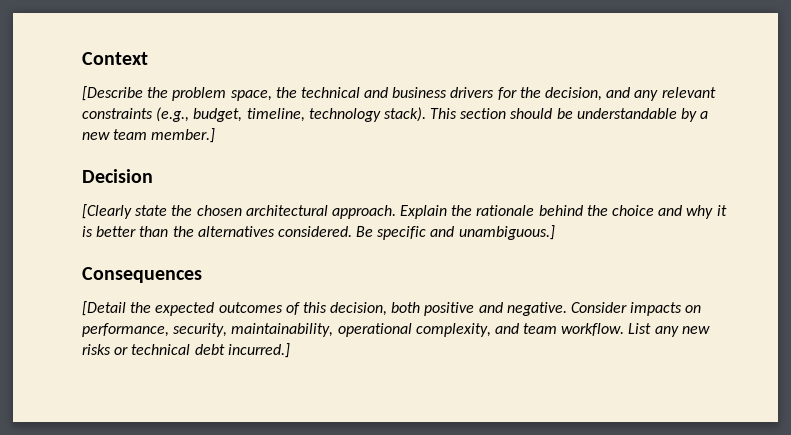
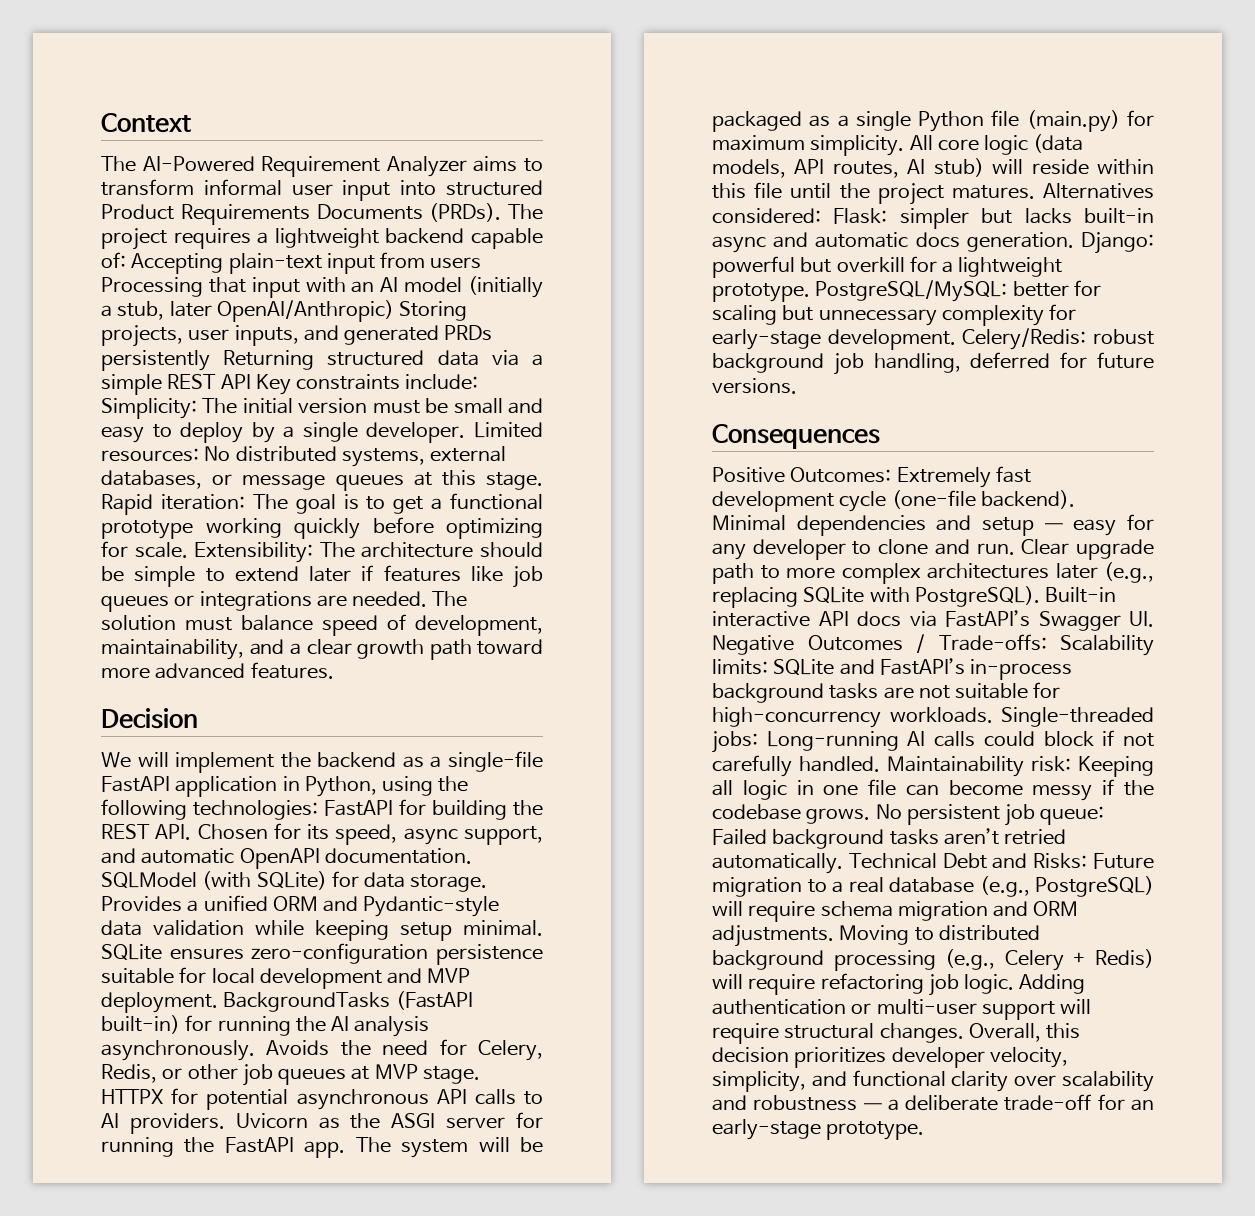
[82,86,716,101] [82,107,709,122] [82,128,216,143] [82,169,153,183] [82,204,727,219] [82,225,555,240] [82,267,202,283] [82,301,702,316] [82,323,710,337] [82,343,290,358] [Describe the problem space, the technical and business drivers for the decision, and any relevant constraints (e.g., budget, timeline, technology stack). This section should be understandable by a new team member.] // Decision // [Clearly state the chosen architectural approach. Explain the rationale behind the choice and why it is better than the alternatives considered. Be specific and unambiguous.] // Consequences // [Detail the expected outcomes of this decision, both positive and negative. Consider impacts on performance, security, maintainability, operational complexity, and team workflow. List any new risks or technical debt incurred.] -> [101,156,543,177] [101,179,543,201] [101,203,543,225] [101,228,543,250] [101,252,482,274] [101,276,543,298] [101,300,468,322] [101,325,493,347] [101,350,543,371] [101,374,479,395] [101,398,544,419] [101,422,543,443] [101,446,507,467] [101,470,543,491] [101,493,543,515] [101,517,543,539] [101,541,543,563] [101,565,543,588] [101,591,468,612] [101,614,543,636] [101,639,543,660] [101,662,334,679] [101,708,198,729] [101,751,543,773] [101,776,469,797] [101,799,543,820] [101,823,543,845] [101,848,472,869] [101,871,488,892] [101,895,500,917] [101,920,543,941] [101,943,543,965] [101,967,471,989] [101,991,474,1013] [101,1015,430,1037] [101,1039,543,1061] [101,1064,480,1086] [101,1088,543,1110] [101,1112,543,1134] [101,1137,543,1158] [712,110,1154,132] [712,134,1084,156] [712,158,1154,178] [712,182,1154,205] [712,208,1154,229] [712,232,1155,254] [712,256,1063,278] [712,280,1101,302] [712,304,1077,326] [712,328,1154,350] [712,352,1154,375] [712,378,797,394] [712,424,880,449] [712,466,1031,488] [712,490,1075,512] [712,514,1154,536] [712,539,1154,560] [712,562,1154,584] [712,586,1117,608] [712,610,1154,631] [712,634,1154,656] [712,658,1073,680] [712,682,1061,703] [712,707,1154,728] [712,730,1154,753] [712,755,1154,777] [712,779,1154,801] [712,804,1105,826] [712,828,1067,849] [712,853,1154,874] [712,876,1154,897] [712,901,1079,922] [712,925,1040,947] [712,949,1154,971] [712,973,1086,996] [712,999,1092,1020] [712,1023,1081,1044] [712,1047,1068,1068] [712,1070,1154,1092] [712,1094,1155,1111] [712,1119,925,1140] The AI-Powered Requirement Analyzer aims to transform informal user input into structured Product Requirements Documents (PRDs). The project requires a lightweight backend capable of: Accepting plain-text input from users Processing that input with an AI model (initially a stub, later OpenAI/Anthropic) Storing projects, user inputs, and generated PRDs persistently Returning structured data via a simple REST API Key constraints include: Simplicity: The initial version must be small and easy to deploy by a single developer. Limited resources: No distributed systems, external databases, or message queues at this stage. Rapid iteration: The goal is to get a functional prototype working quickly before optimizing for scale. Extensibility: The architecture should be simple to extend later if features like job queues or integrations are needed. The solution must balance speed of development, maintainability, and a clear growth path toward more advanced features. // Decision // We will implement the backend as a single-file FastAPI application in Python, using the following technologies: FastAPI for building the REST API. Chosen for its speed, async support, and automatic OpenAPI documentation. SQLModel (with SQLite) for data storage. Provides a unified ORM and Pydantic-style data validation while keeping setup minimal. SQLite ensures zero-configuration persistence suitable for local development and MVP deployment. BackgroundTasks (FastAPI built-in) for running the AI analysis asynchronously. Avoids the need for Celery, Redis, or other job queues at MVP stage. HTTPX for potential asynchronous API calls to AI providers. Uvicorn as the ASGI server for running the FastAPI app. The system will be packaged as a single Python file (main.py) for maximum simplicity. All core logic (data models, API routes, AI stub) will reside within this file until the project matures. Alternatives considered: Flask: simpler but lacks built-in async and automatic docs generation. Django: powerful but overkill for a lightweight prototype. PostgreSQL/MySQL: better for scaling but unnecessary complexity for early-stage development. Celery/Redis: robust background job handling, deferred for future versions. // Consequences // Positive Outcomes: Extremely fast development cycle (one-file backend). Minimal dependencies and setup — easy for any developer to clone and run. Clear upgrade path to more complex architectures later (e.g., replacing SQLite with PostgreSQL). Built-in interactive API docs via FastAPI’s Swagger UI. Negative Outcomes / Trade-offs: Scalability limits: SQLite and FastAPI’s in-process background tasks are not suitable for high-concurrency workloads. Single-threaded jobs: Long-running AI calls could block if not carefully handled. Maintainability risk: Keeping all logic in one file can become messy if the codebase grows. No persistent job queue: Failed background tasks aren’t retried automatically. Technical Debt and Risks: Future migration to a real database (e.g., PostgreSQL) will require schema migration and ORM adjustments. Moving to distributed background processing (e.g., Celery + Redis) will require refactoring job logic. Adding authentication or multi-user support will require structural changes. Overall, this decision prioritizes developer velocity, simplicity, and functional clarity over scalability and robustness — a deliberate trade-off for an early-stage prototype.

